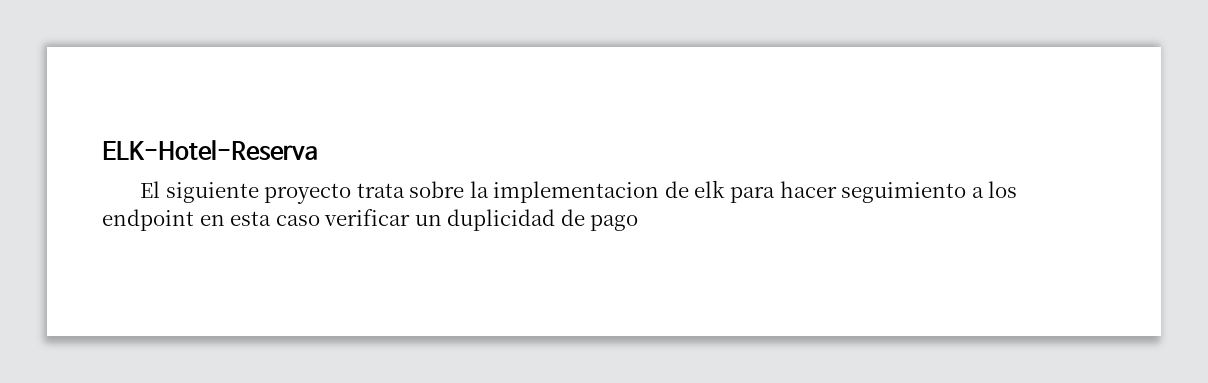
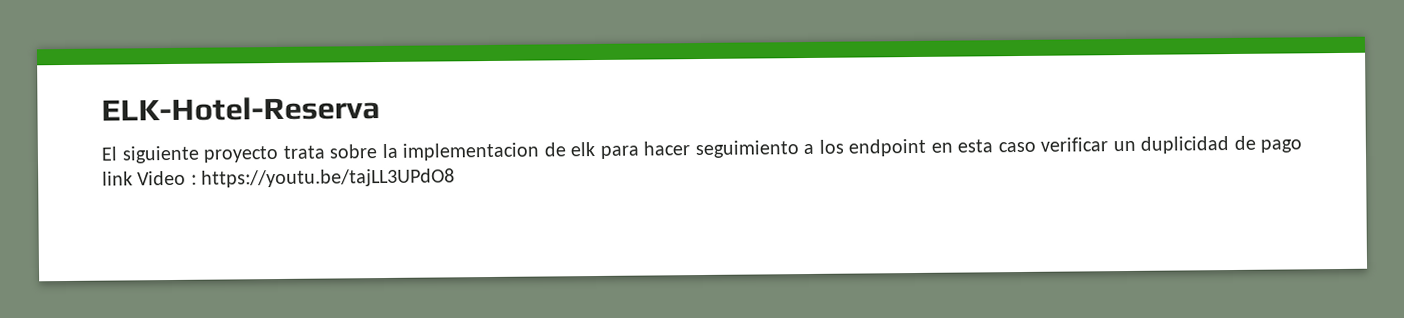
(639, 223) none -> [102,168,456,188] link Video : https://youtu.be/tajLL3UPdO8

